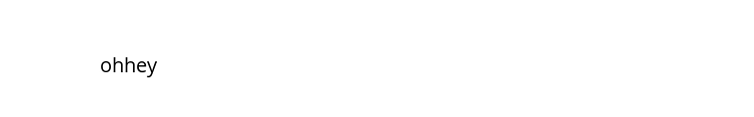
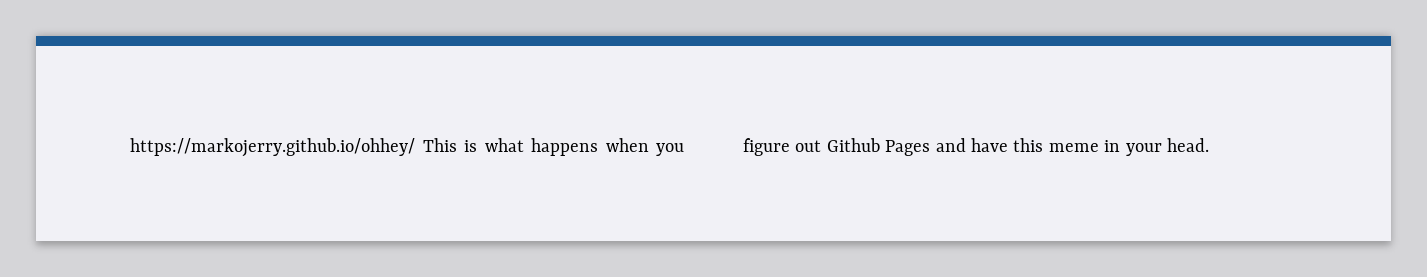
[99,57,159,78] ohhey -> [130,138,1209,157] https://markojerry.github.io/ohhey/ This is what happens when you figure out Github Pages and have this meme in your head.

